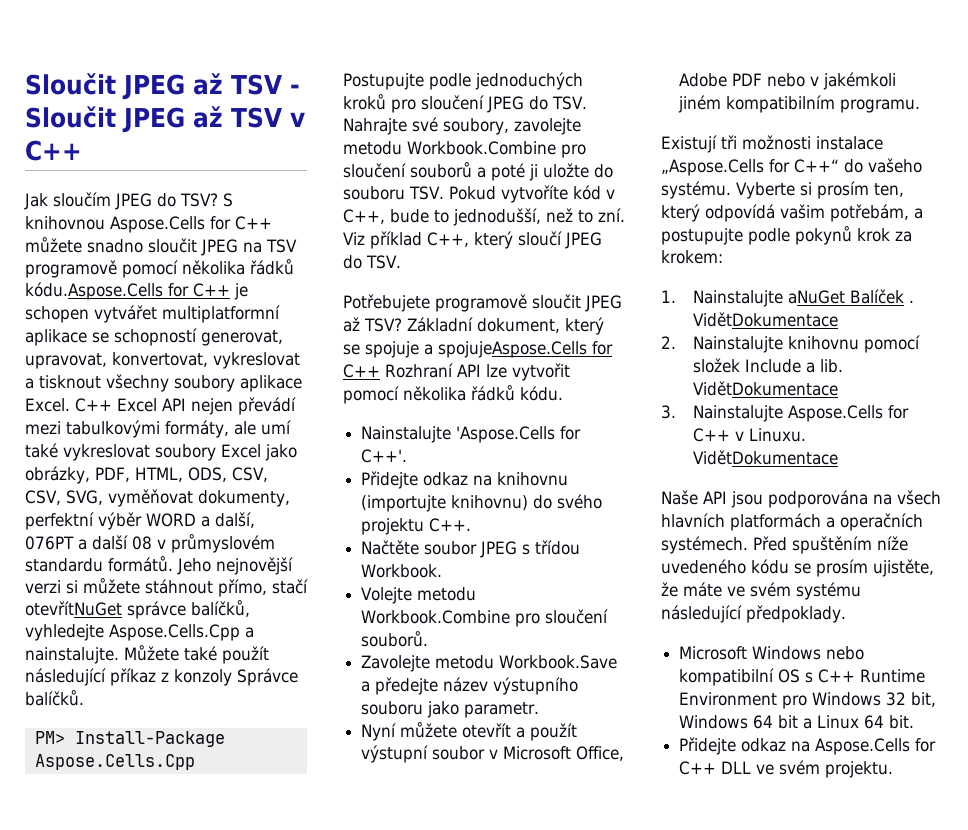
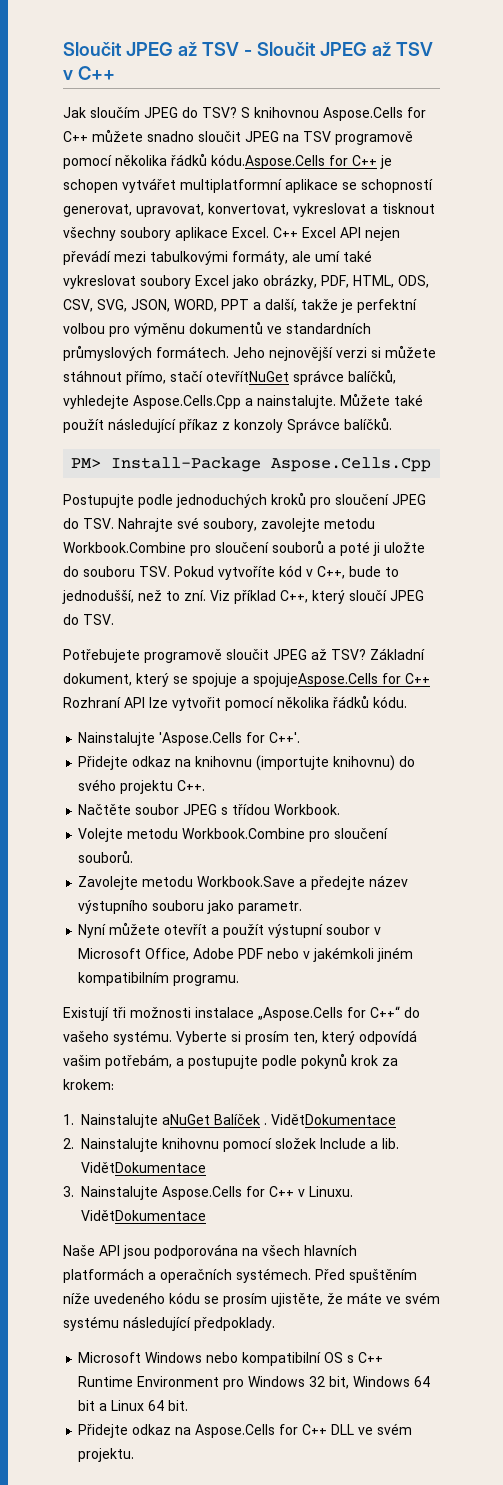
[25,489,290,507] [25,512,255,530] [25,534,275,553] [25,556,173,572] CSV, SVG, vyměňovat dokumenty, perfektní výběr WORD a další, 076PT a další 08 v průmyslovém standardu formátů. -> [97,299,417,313] [63,321,371,337] [63,345,229,361] SVG, JSON, WORD, PPT a další, takže je perfektní volbou pro výměnu dokumentů ve standardních průmyslových formátech.

